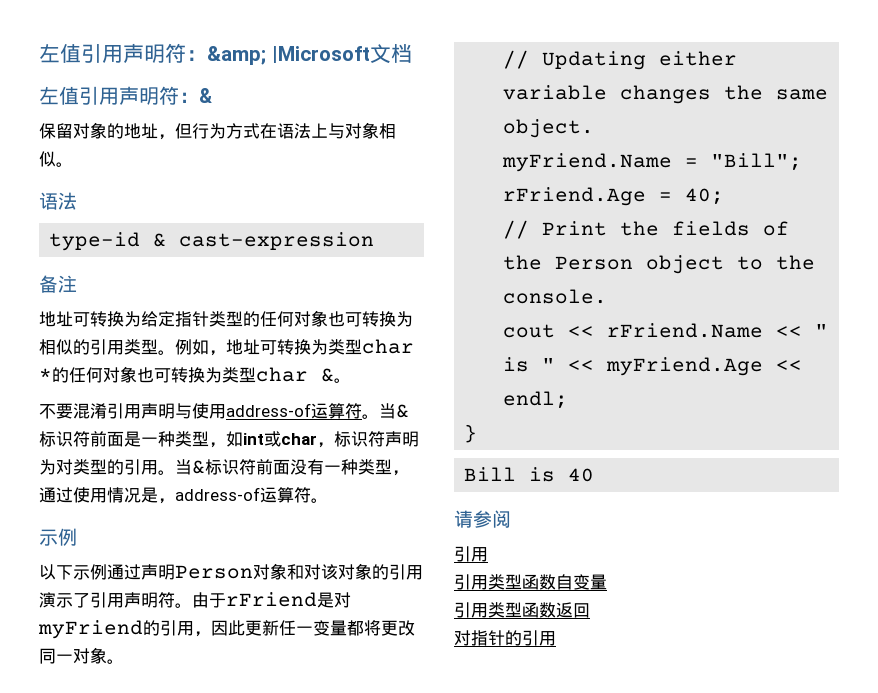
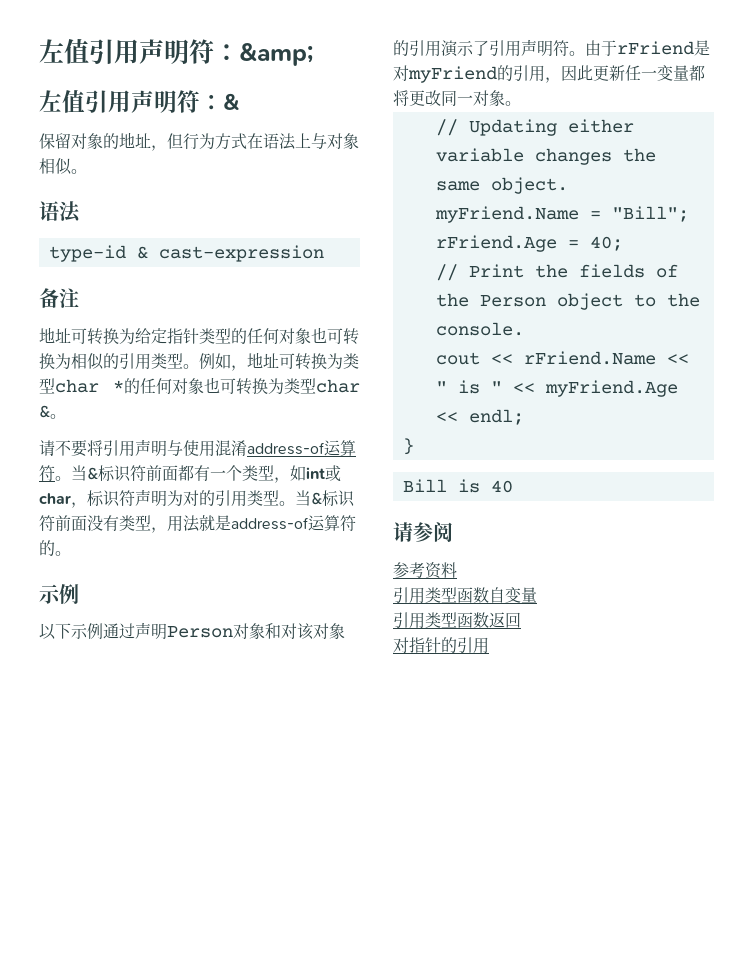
[271,44,412,64] |Microsoft文档 -> (313, 54) none
[39,403,107,419] 不要混淆 -> [39,440,103,457] 请不要将
(226, 411) none -> [215,440,247,456] 混淆
[124,431,175,447] 是一种 -> [178,465,242,481] 都有一个
[73,459,158,475] 类型的引用 -> [199,490,279,507] 的引用类型
[324,459,409,476] [39,487,311,504] 一种类型，通过使用情况是，address-of运算符 -> [119,515,356,533] [39,540,55,556] 类型，用法就是address-of运算符的
[454,546,488,562] 引用 -> [393,562,457,579] 参考资料

